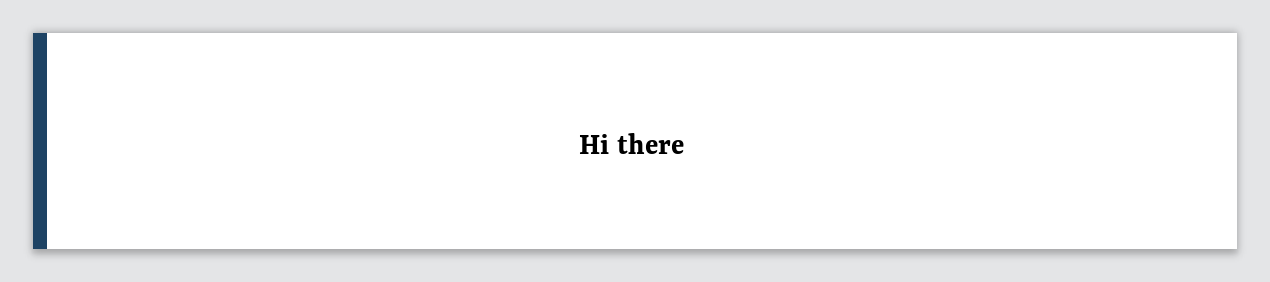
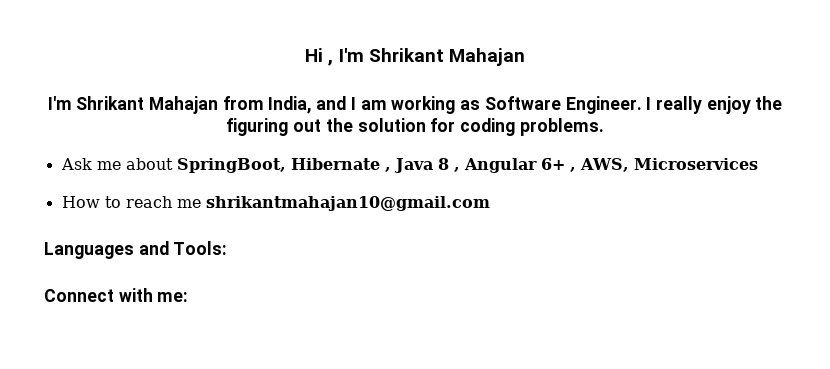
[617,133,685,154] there -> [328,48,525,66] [47,96,783,114] [226,118,604,136] [60,158,758,173] [61,196,490,211] [44,241,228,259] [44,288,189,302] , I'm Shrikant Mahajan // I'm Shrikant Mahajan from India, and I am working as Software Engineer. I really enjoy the figuring out the solution for coding problems. // Ask me about SpringBoot, Hibernate , Java 8 , Angular 6+ , AWS, Microservices // How to reach me shrikantmahajan10@gmail.com // Languages and Tools: // Connect with me:

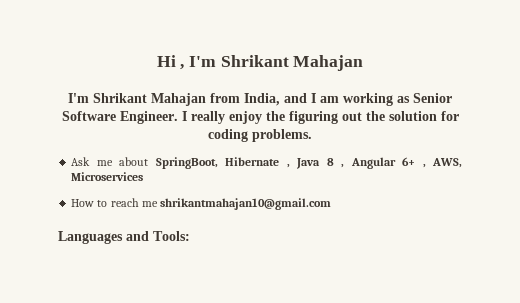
(481, 105) none -> [413,93,452,103] Senior
[44,288,189,302] // Connect with me: -> (190, 236) none

